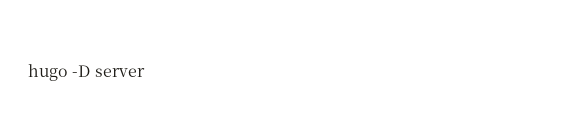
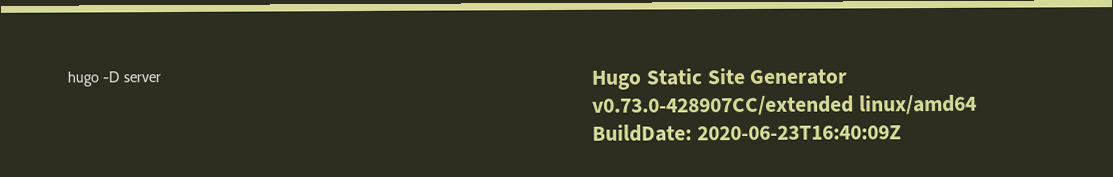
(145, 72) none -> [591,68,848,90] [592,94,977,116] [592,124,902,142] // Hugo Static Site Generator v0.73.0-428907CC/extended linux/amd64 BuildDate: 2020-06-23T16:40:09Z

